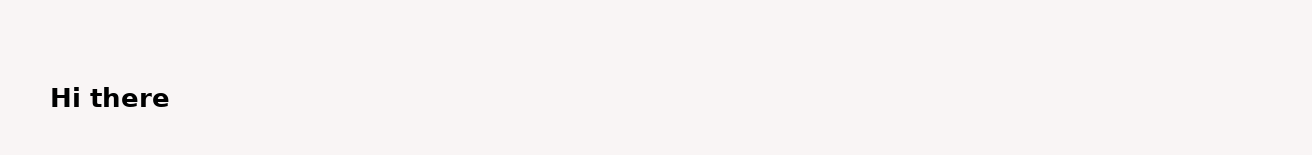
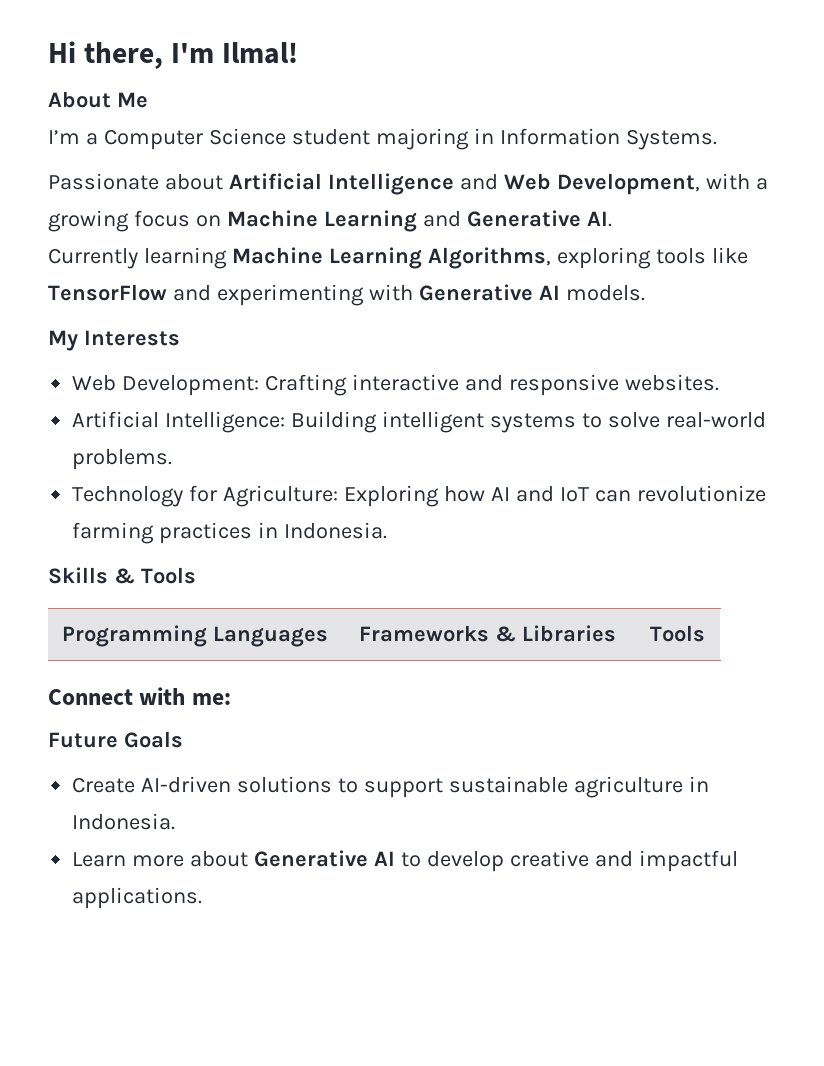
[90,87,170,107] there -> [83,42,298,69] [48,91,148,108] [48,128,717,150] [48,173,768,195] [48,210,612,232] [48,247,748,269] [48,284,645,306] [48,330,180,351] [72,374,719,396] [72,411,766,433] [72,449,173,470] [72,485,766,507] [72,522,388,544] [48,567,196,584] [62,625,329,647] [359,625,617,642] [650,625,706,642] [48,687,231,705] [48,731,183,748] [72,776,709,798] [72,813,176,830] [72,850,738,872] [72,887,203,909] there, I'm Ilmal! // About Me // I’m a Computer Science student majoring in Information Systems. // Passionate about Artificial Intelligence and Web Development, with a growing focus on Machine Learning and Generative AI. // Currently learning Machine Learning Algorithms, exploring tools like TensorFlow and experimenting with Generative AI models. // My Interests // Web Development: Crafting interactive and responsive websites. // Artificial Intelligence: Building intelligent systems to solve real-world problems. // Technology for Agriculture: Exploring how AI and IoT can revolutionize farming practices in Indonesia. // Skills & Tools // Programming Languages | Frameworks & Libraries | Tools // Connect with me: // Future Goals // Create AI-driven solutions to support sustainable agriculture in Indonesia. // Learn more about Generative AI to develop creative and impactful applications.

